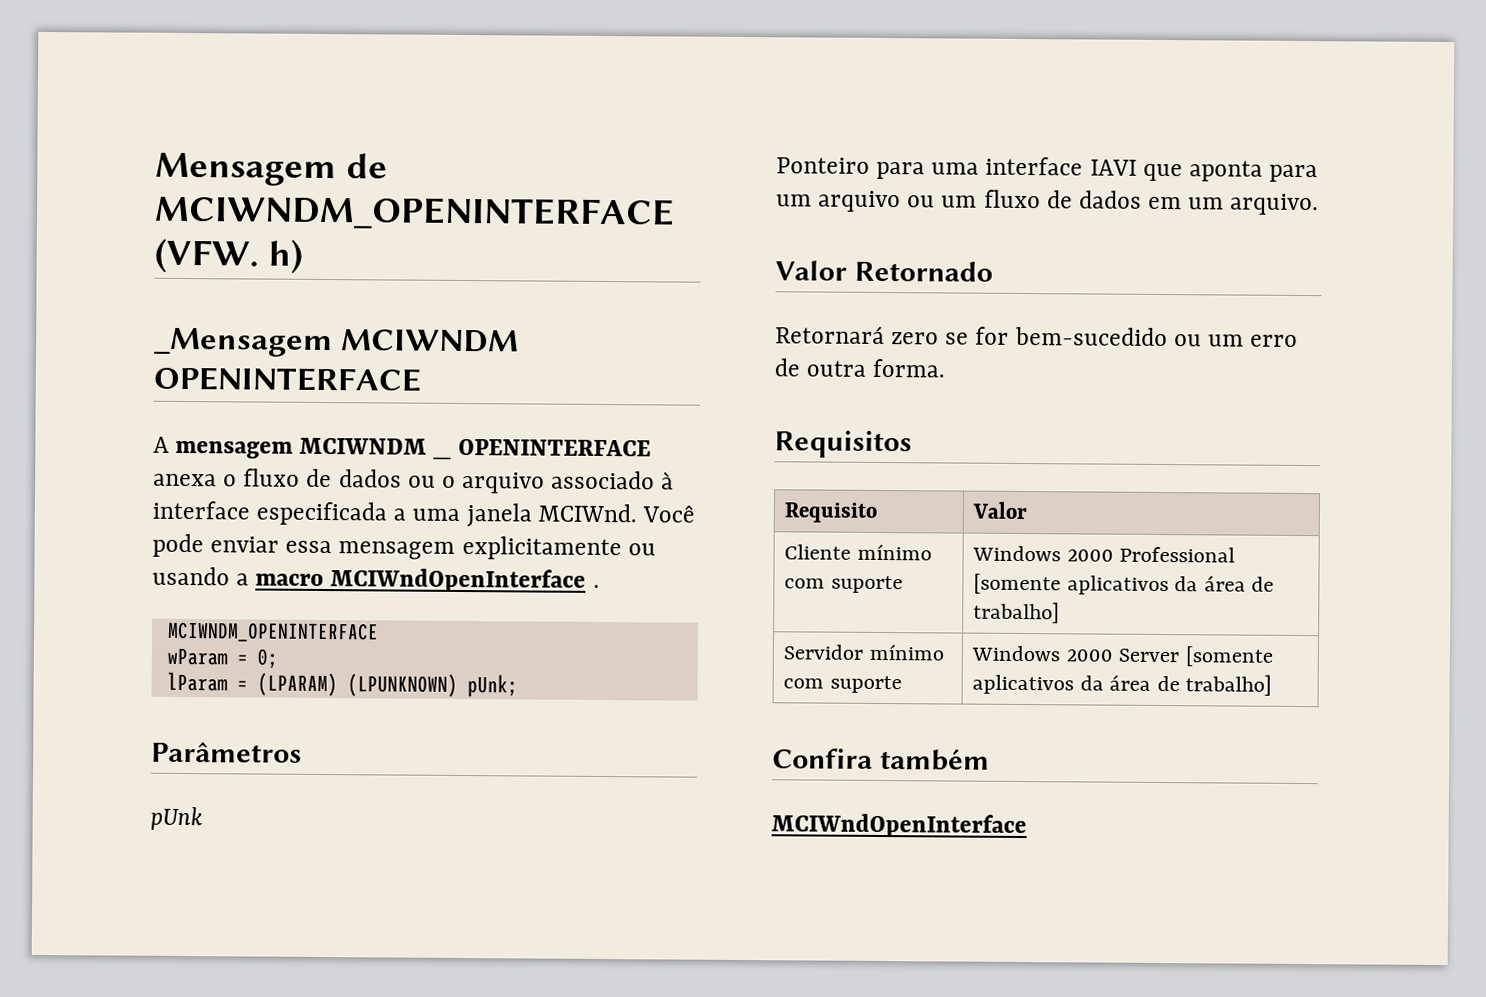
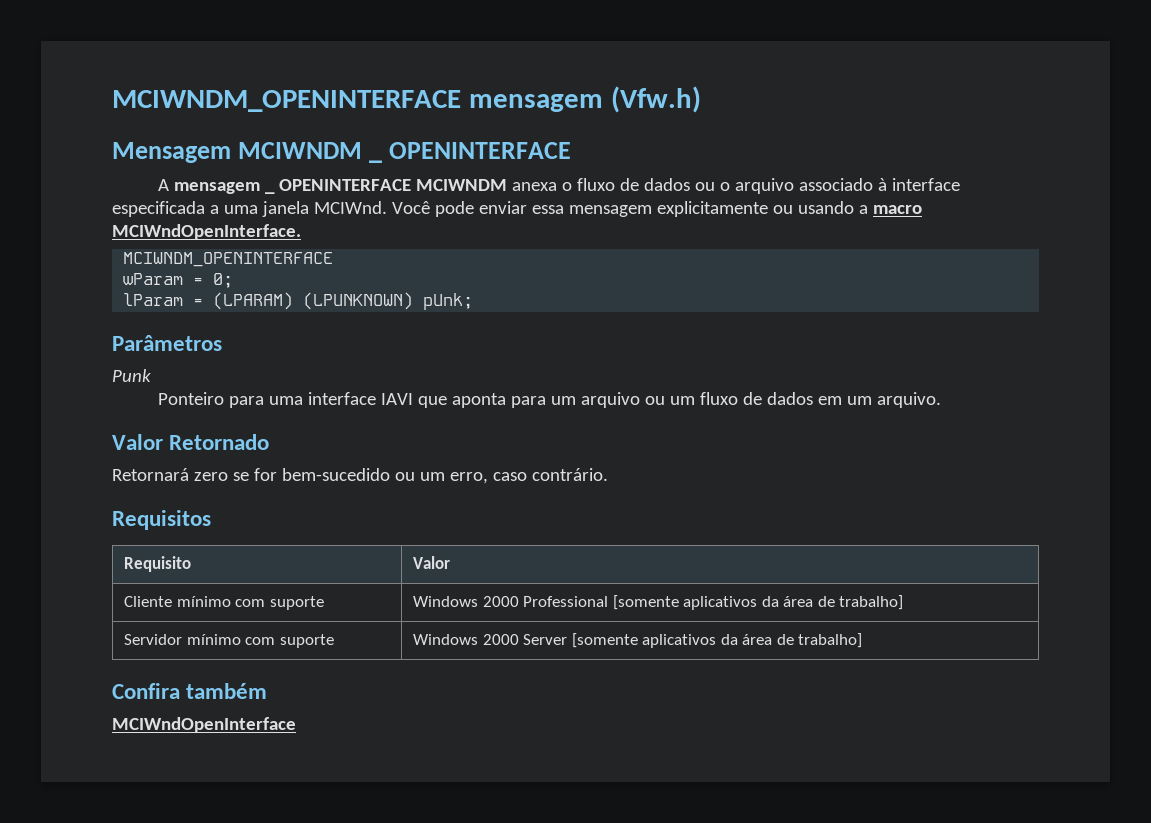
[155,152,388,187] [154,195,675,231] [154,238,303,274] [154,327,519,358] Mensagem de MCIWNDM_OPENINTERFACE (VFW. h) // _Mensagem MCIWNDM -> [112,86,701,113] [112,142,363,163] [369,159,383,163] MCIWNDM_OPENINTERFACE mensagem (Vfw.h) // Mensagem MCIWNDM _
[299,437,651,460] MCIWNDM _ OPENINTERFACE -> [264,191,275,194] [278,179,507,191] _ OPENINTERFACE MCIWNDM
[330,568,600,593] MCIWndOpenInterface . -> [112,224,301,240] MCIWndOpenInterface.
[150,806,203,831] pUnk -> [112,369,151,382] Punk
[1250,334,1299,347] [774,358,947,378] erro de outra forma. -> [449,468,608,484] erro, caso contrário.

